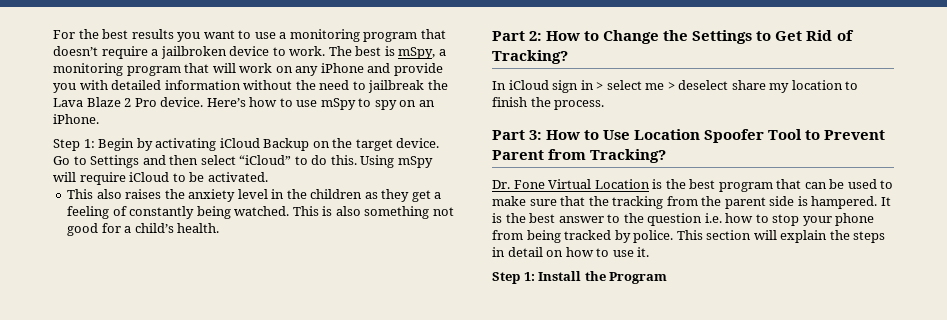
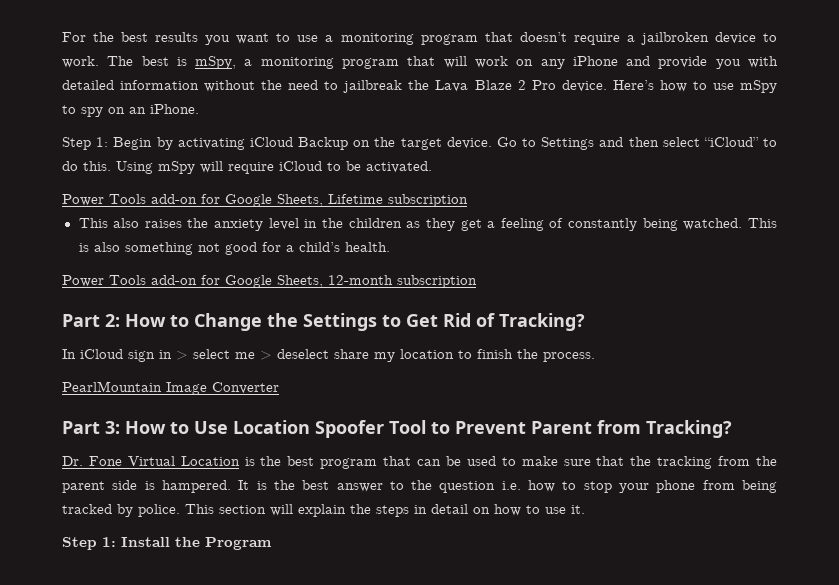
(268, 177) none -> [62,194,468,207] // Power Tools add-on for Google Sheets, Lifetime subscription
(220, 228) none -> [62,275,477,288] // Power Tools add-on for Google Sheets, 12-month subscription
(605, 105) none -> [62,381,279,395] // PearlMountain Image Converter

